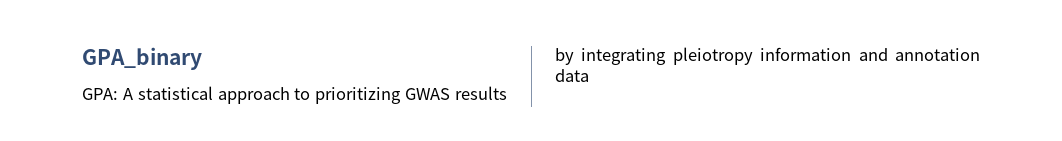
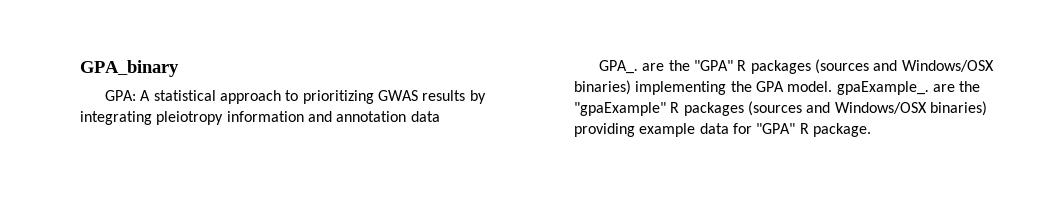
(589, 75) none -> [599,59,994,74] [574,80,981,95] [574,101,987,116] [574,123,871,137] // GPA_. are the "GPA" R packages (sources and Windows/OSX binaries) implementing the GPA model. gpaExample_. are the "gpaExample" R packages (sources and Windows/OSX binaries) providing example data for "GPA" R package.

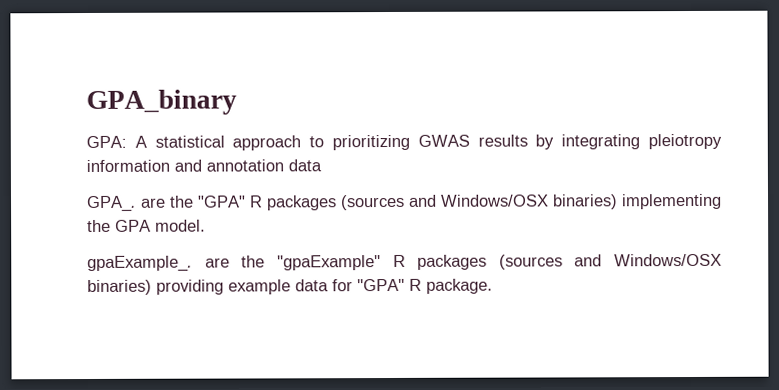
(833, 86) none -> (206, 225) //

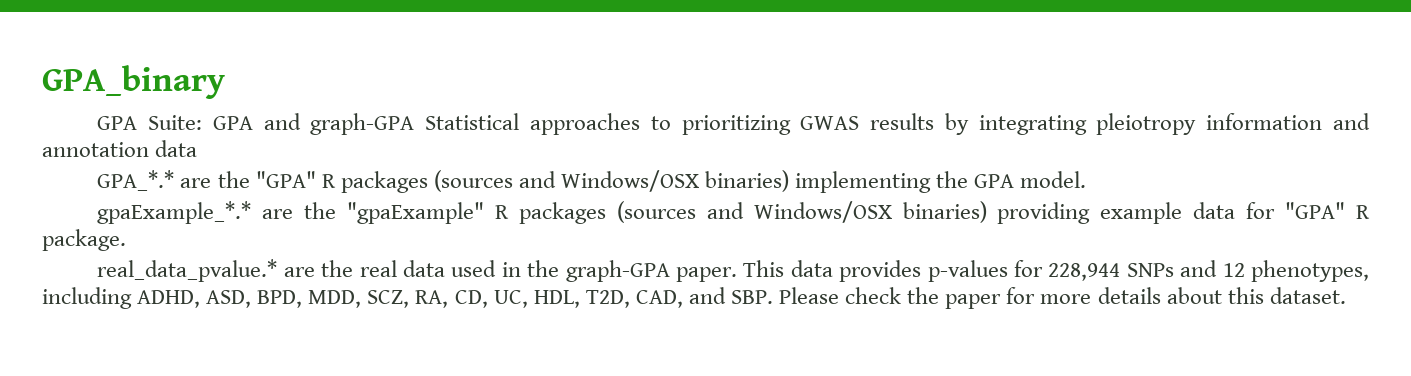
[86,135,302,151] GPA: A statistical approach -> [97,113,641,135] GPA Suite: GPA and graph-GPA Statistical approaches
[87,195,137,213] GPA_. -> [97,170,175,191] GPA_*.*
[87,255,193,273] gpaExample_. -> [97,201,252,224] gpaExample_*.*
(493, 286) none -> [97,259,1369,282] [42,287,1346,309] // real_data_pvalue.* are the real data used in the graph-GPA paper. This data provides p-values for 228,944 SNPs and 12 phenotypes, including ADHD, ASD, BPD, MDD, SCZ, RA, CD, UC, HDL, T2D, CAD, and SBP. Please check the paper for more details about this dataset.

